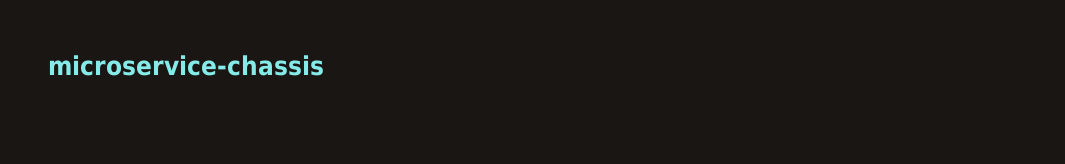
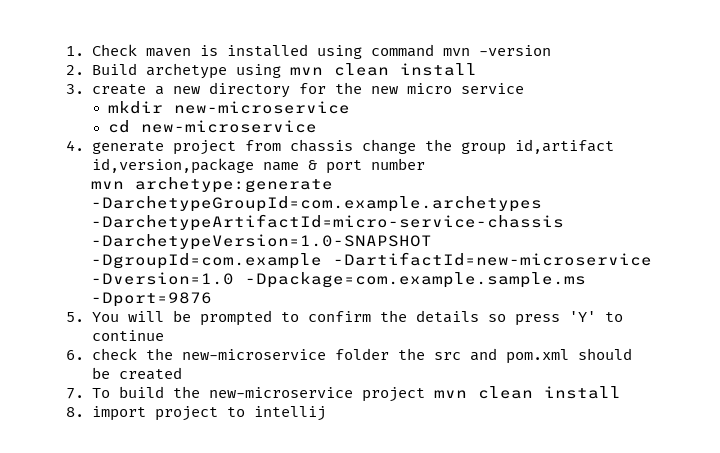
[48,55,324,76] microservice-chassis -> [66,44,551,59] [66,63,477,79] [66,82,524,98] [107,101,350,114] [107,120,317,133] [66,139,614,155] [91,158,425,174] [90,177,333,193] [90,196,542,212] [90,214,564,231] [90,234,432,250] [90,252,652,269] [90,272,586,288] [90,292,212,307] [66,310,623,326] [91,330,164,341] [66,348,632,364] [91,367,182,380] [66,386,621,402] [66,406,326,421] 1. Check maven is installed using command mvn -version // 2. Build archetype using mvn clean install // 3. create a new directory for the new micro service // mkdir new-microservice // cd new-microservice // 4. generate project from chassis change the group id,artifact id,version,package name & port number // mvn archetype:generate -DarchetypeGroupId=com.example.archetypes -DarchetypeArtifactId=micro-service-chassis -DarchetypeVersion=1.0-SNAPSHOT -DgroupId=com.example -DartifactId=new-microservice -Dversion=1.0 -Dpackage=com.example.sample.ms -Dport=9876 // 5. You will be prompted to confirm the details so press 'Y' to continue // 6. check the new-microservice folder the src and pom.xml should be created // 7. To build the new-microservice project mvn clean install // 8. import project to intellij

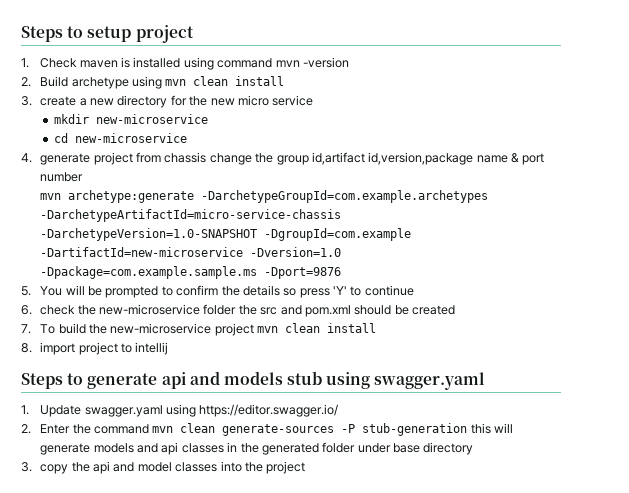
(66, 51) none -> [21,25,194,43] Steps to setup project //
(326, 413) none -> [21,371,486,390] [21,404,339,417] [21,423,514,436] [40,442,474,455] [21,461,306,474] // Steps to generate api and models stub using swagger.yaml // 1. Update swagger.yaml using https://editor.swagger.io/ // 2. Enter the command mvn clean generate-sources -P stub-generation this will generate models and api classes in the generated folder under base directory // 3. copy the api and model classes into the project

